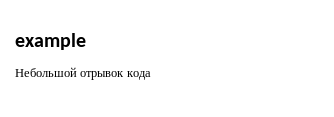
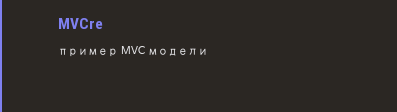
[15,33,86,50] [15,67,151,80] example // Небольшой отрывок кода -> [58,18,103,29] [58,46,208,57] MVCre // пример MVC модели

